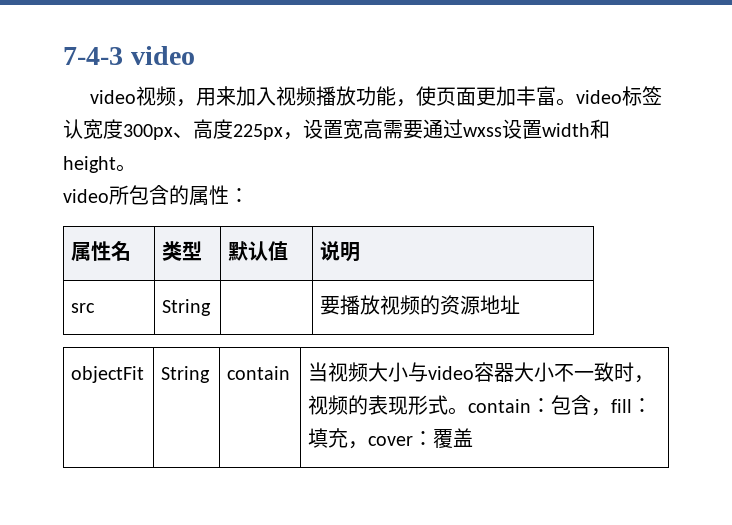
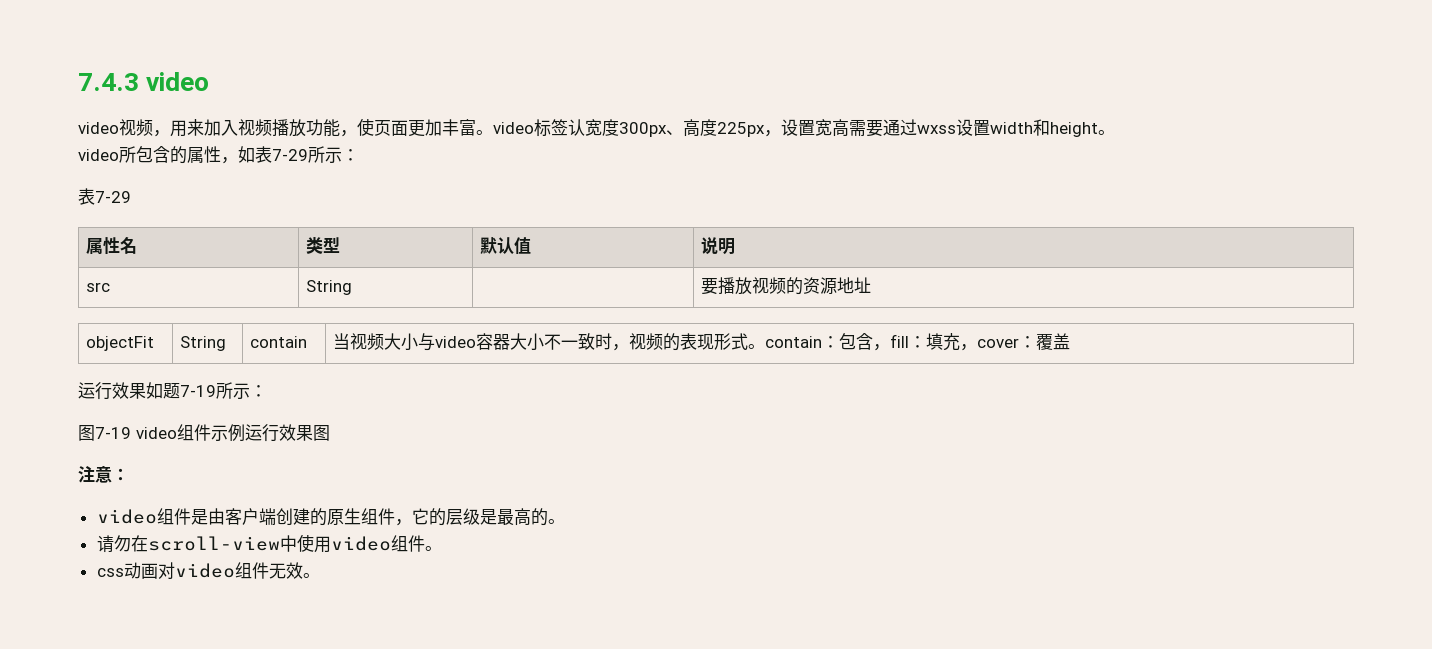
[63,47,123,65] 7-4-3 -> [78,73,139,91] 7.4.3
[229,188,249,203] ： -> [221,146,359,164] [78,188,131,205] ，如表7-29所示： // 表7-29
(474, 437) none -> [78,382,267,400] [78,424,330,442] [78,466,129,483] [96,508,565,526] [96,534,442,553] [96,562,320,579] // 运行效果如题7-19所示： // 图7-19 video组件示例运行效果图 // 注意： // video组件是由客户端创建的原生组件，它的层级是最高的。 // 请勿在scroll-view中使用video组件。 // css动画对video组件无效。

